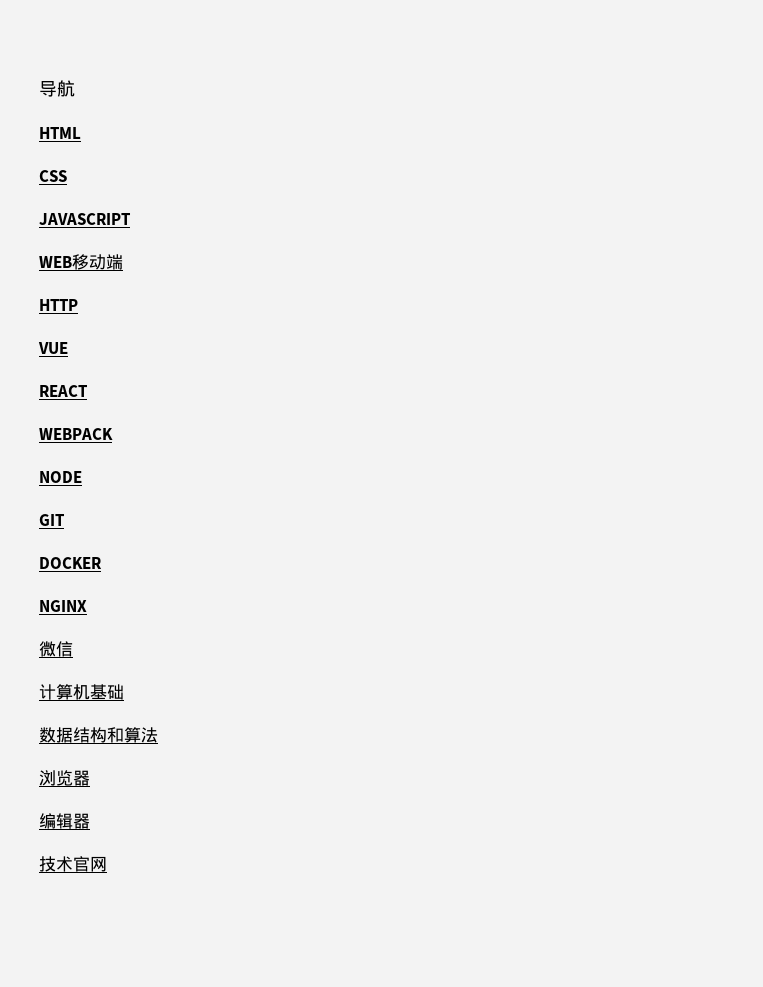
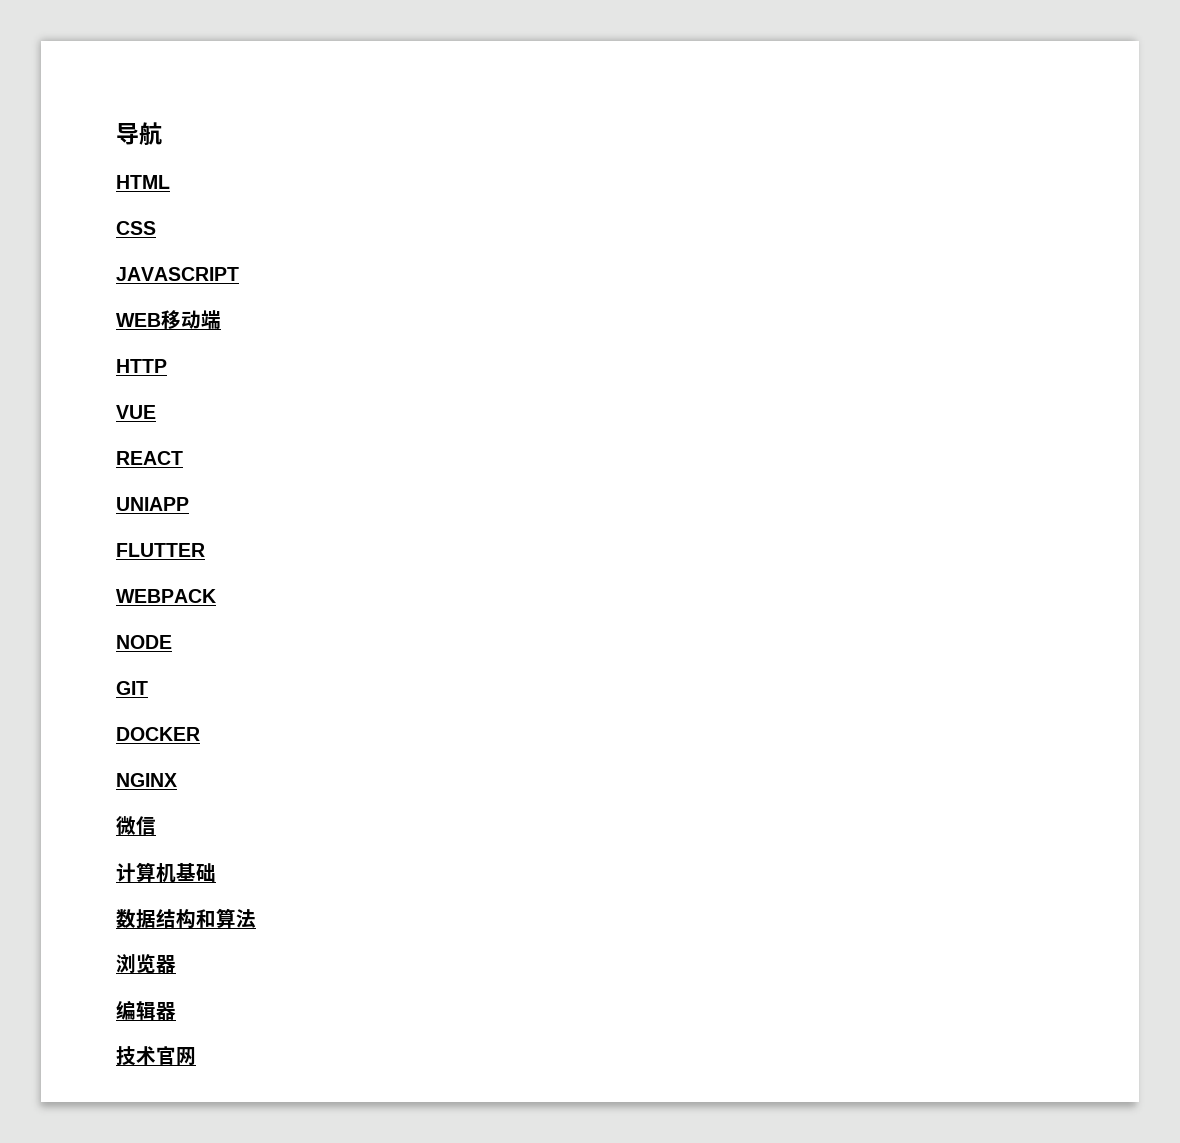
(88, 391) none -> [116,497,189,511] [116,543,205,557] // UNIAPP // FLUTTER

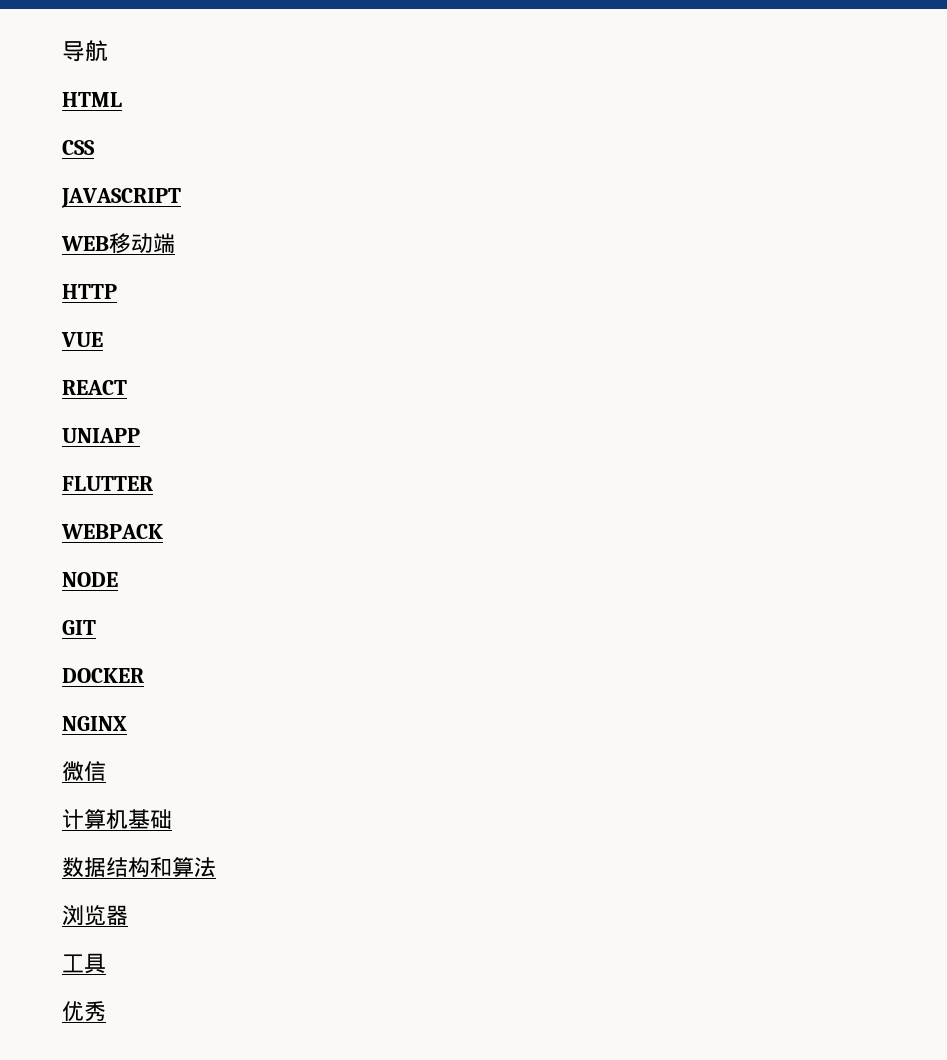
[116,1000,176,1020] [116,1046,196,1066] 编辑器 // 技术官网 -> [62,953,106,974] [62,1001,106,1022] 工具 // 优秀

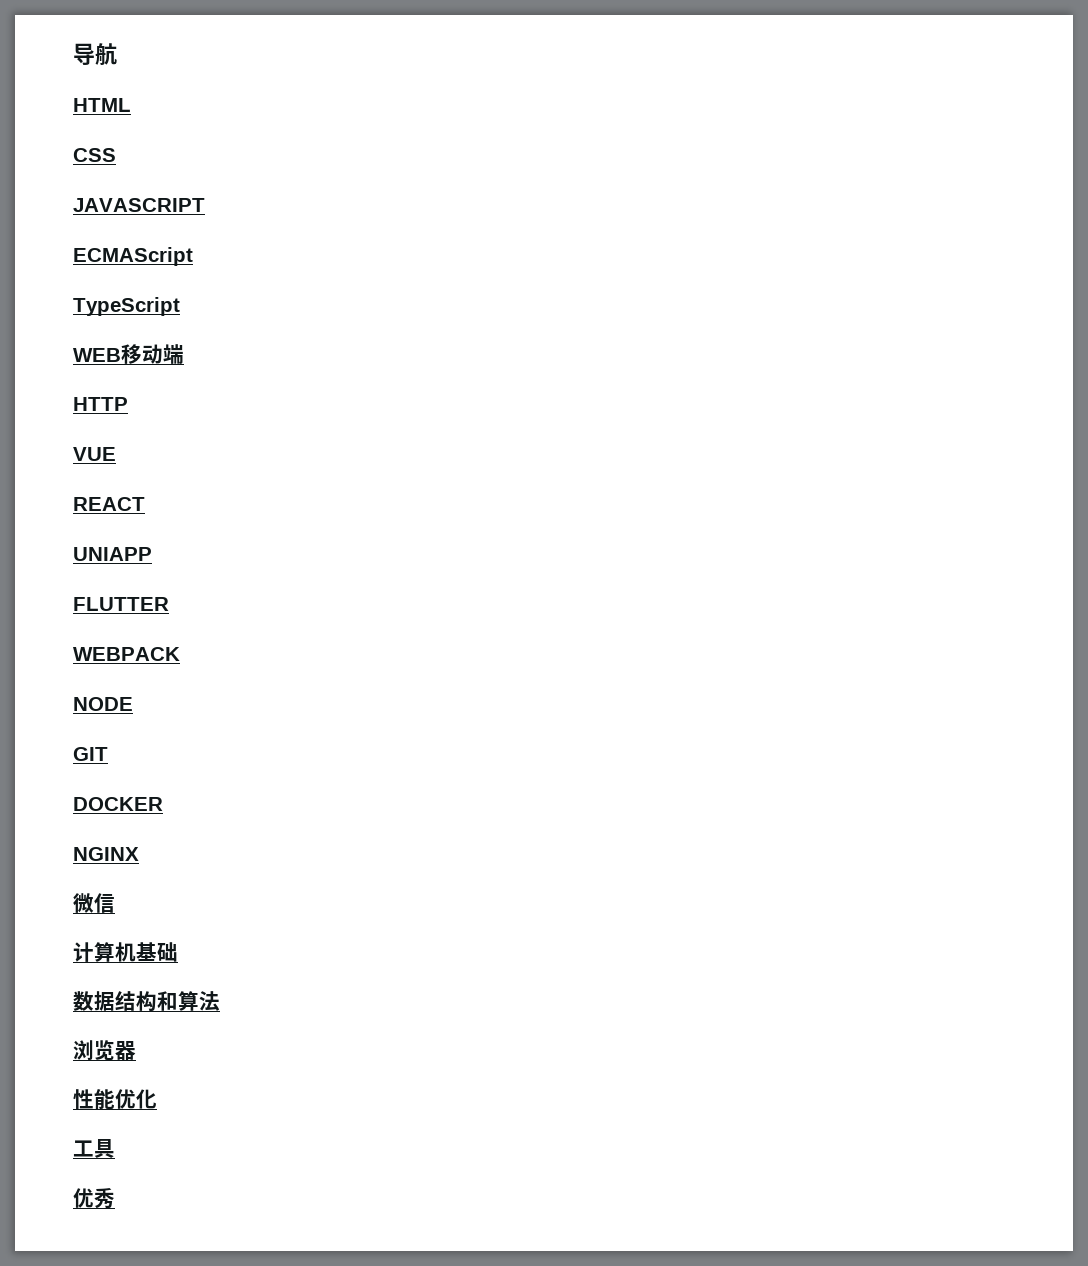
(181, 198) none -> [73,247,193,266] [73,297,180,316] // ECMAScript // TypeScript
(128, 915) none -> [73,1089,157,1109] // 性能优化

